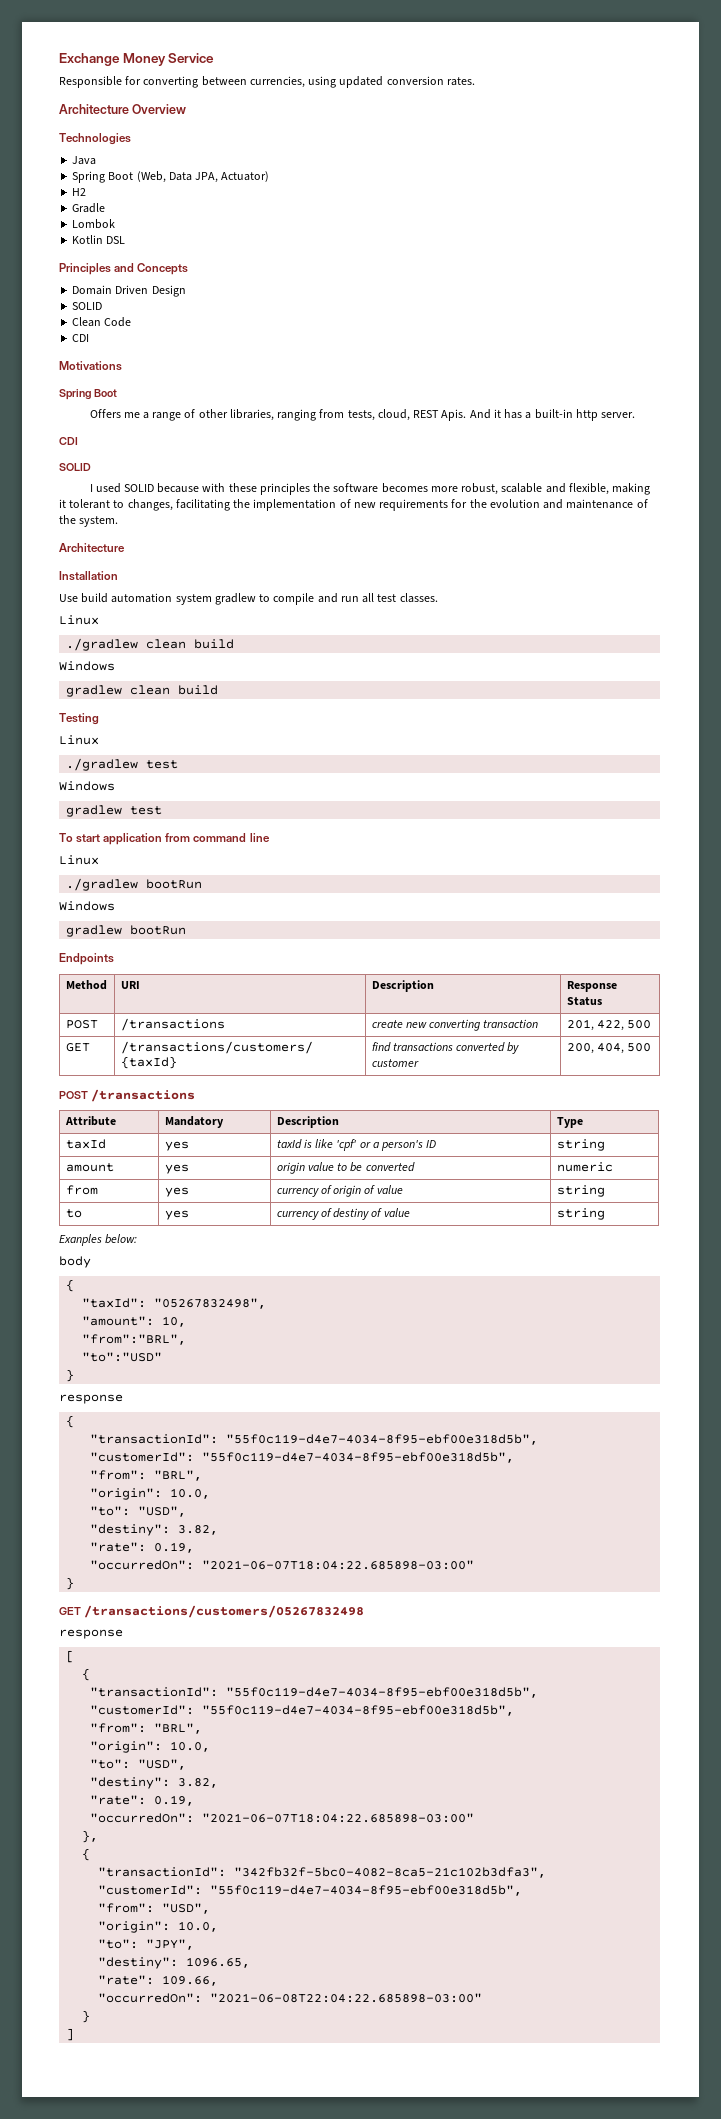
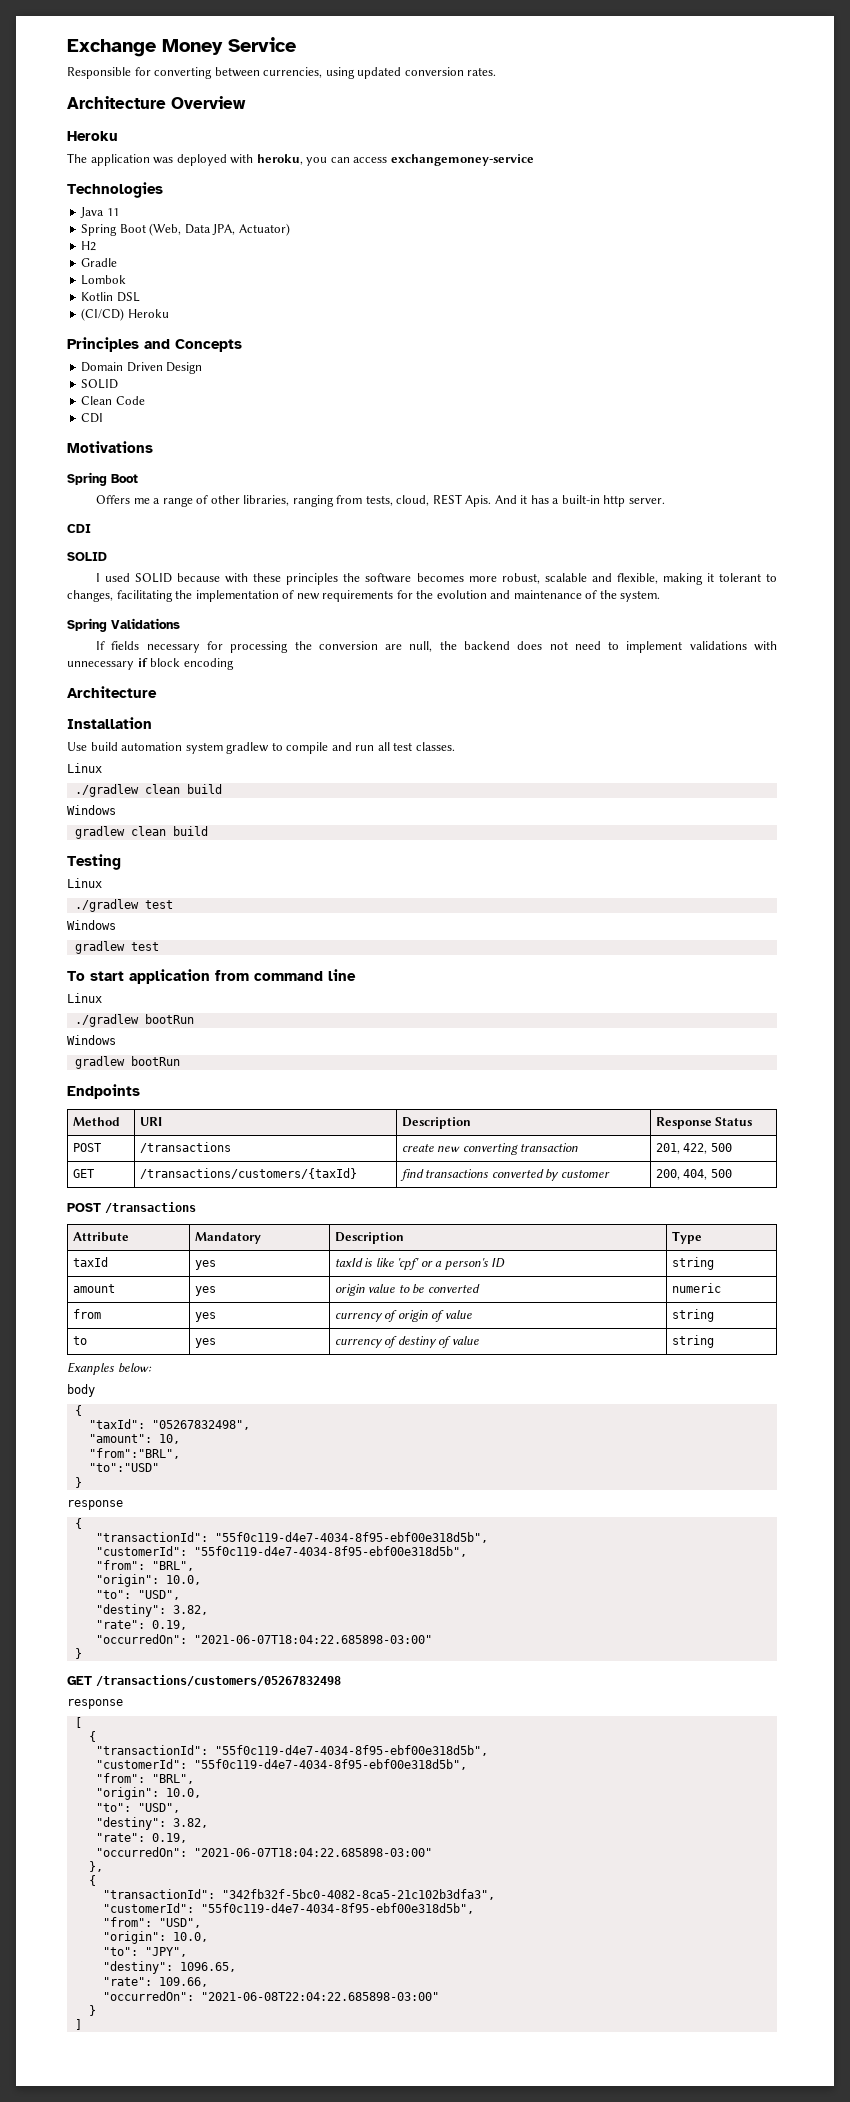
(187, 109) none -> [67,131,118,141] [67,153,534,166] // Heroku // The application was deployed with heroku, you can access exchangemoney-service
(97, 160) none -> [106,208,119,216] 11
(126, 240) none -> [81,308,169,321] // (CI/CD) Heroku
(119, 521) none -> [67,618,180,632] [96,641,777,653] [67,658,234,670] // Spring Validations // If fields necessary for processing the conversion are null, the backend does not need to implement validations with unnecessary if block encoding

